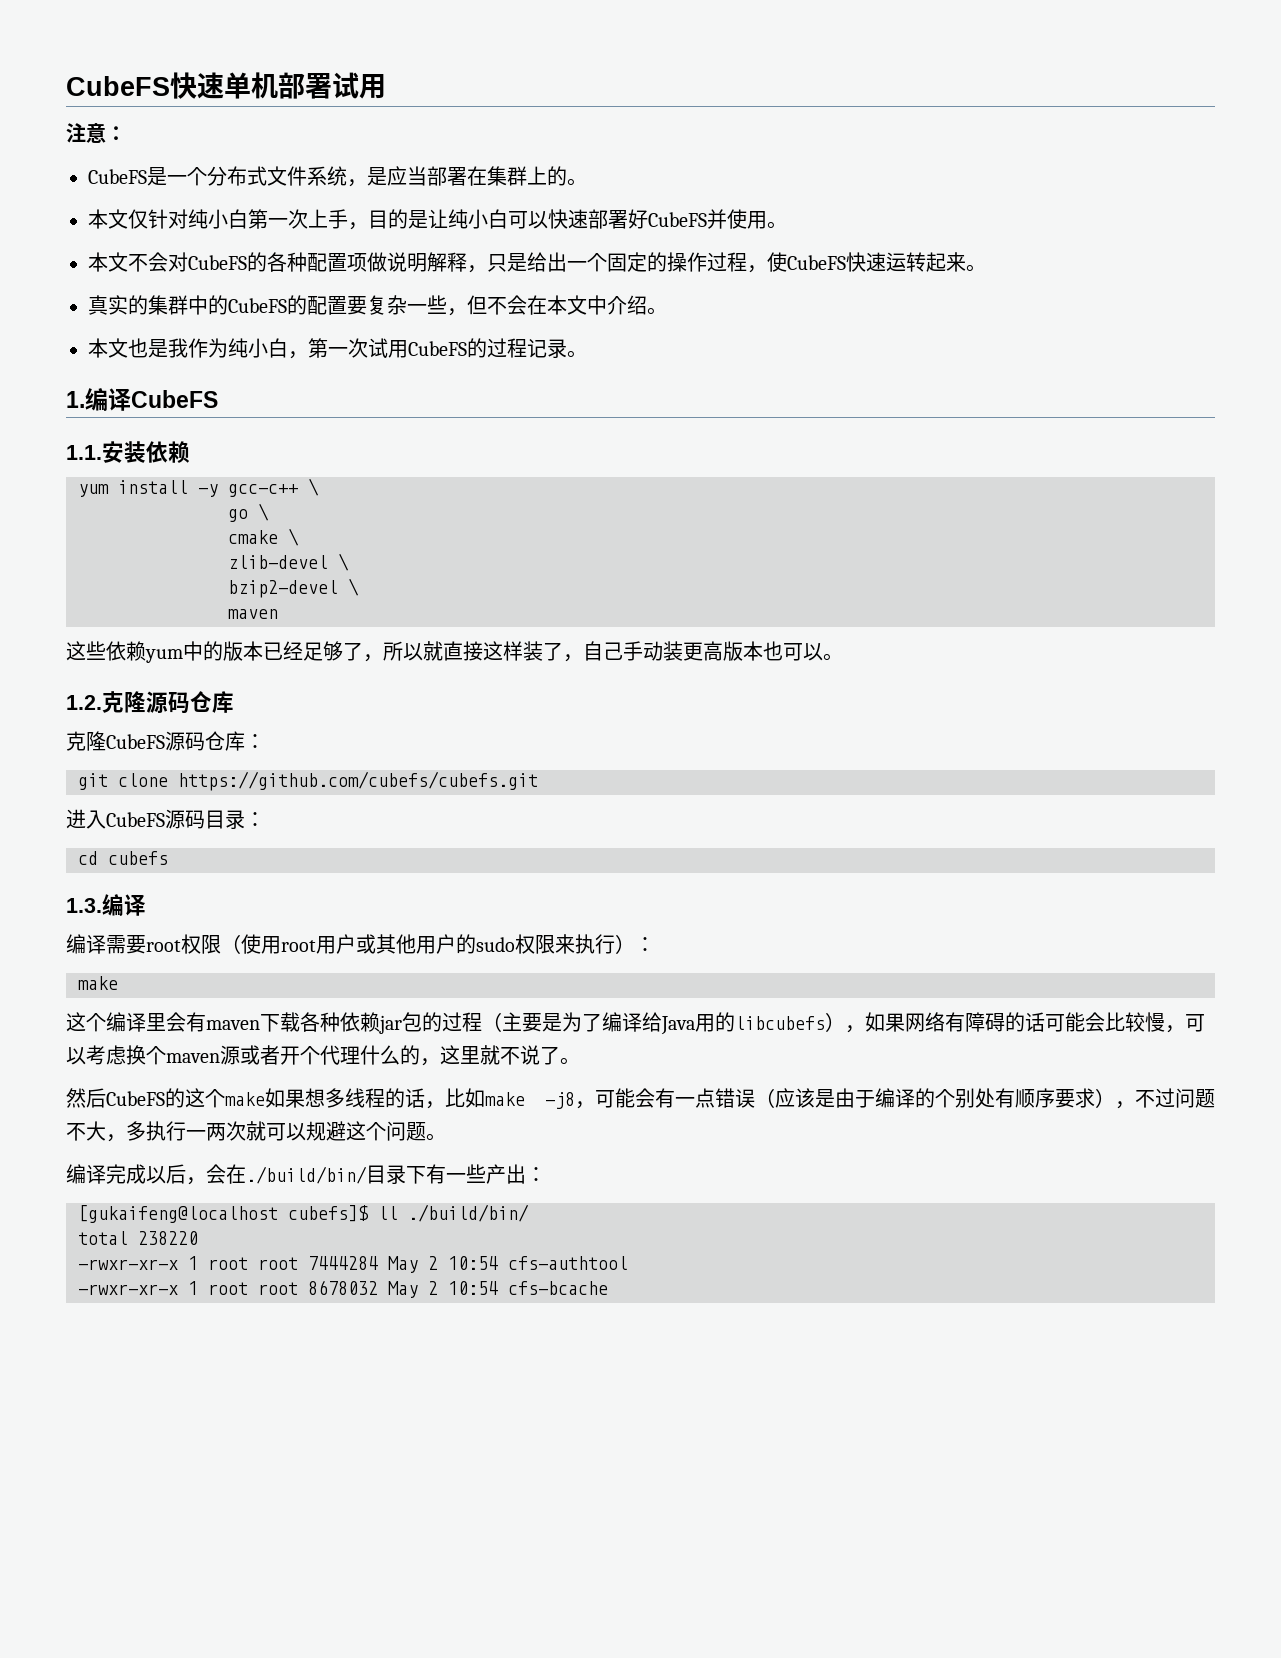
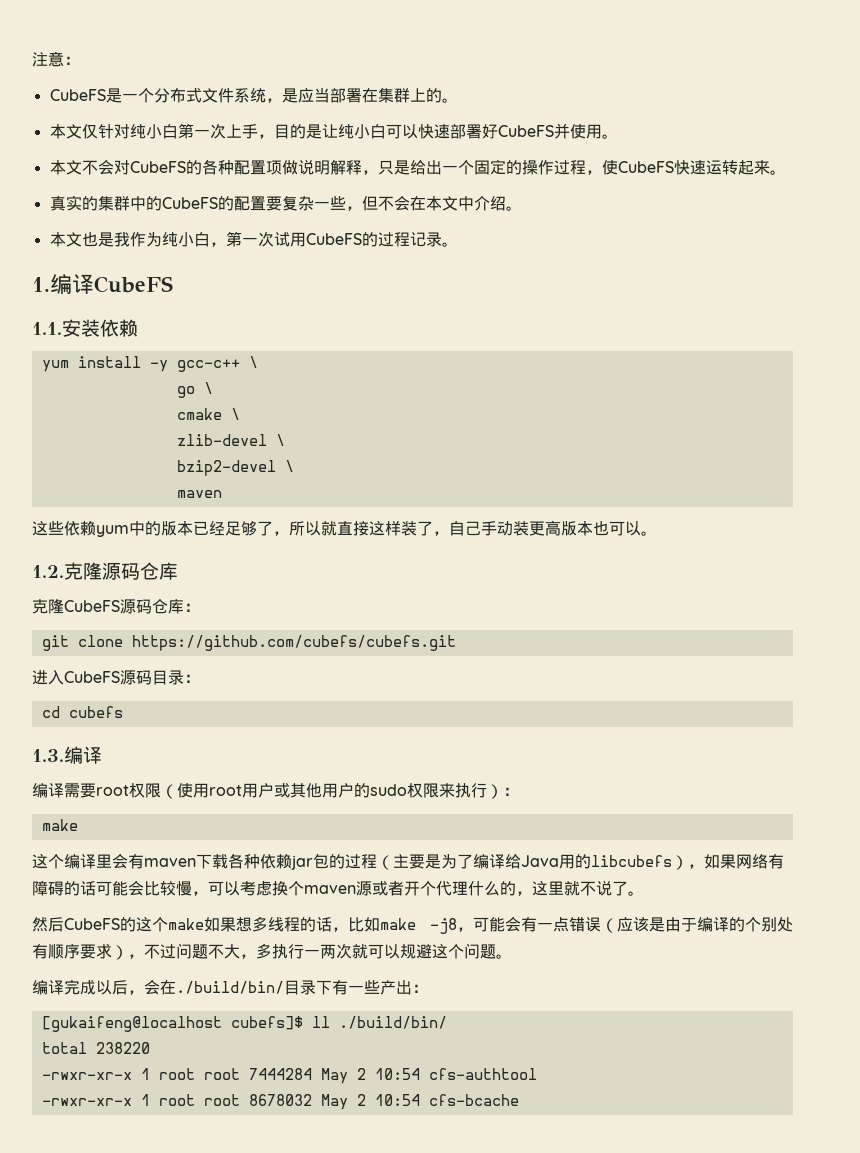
[66,72,386,99] CubeFS快速单机部署试用 // -> (32, 59) none

